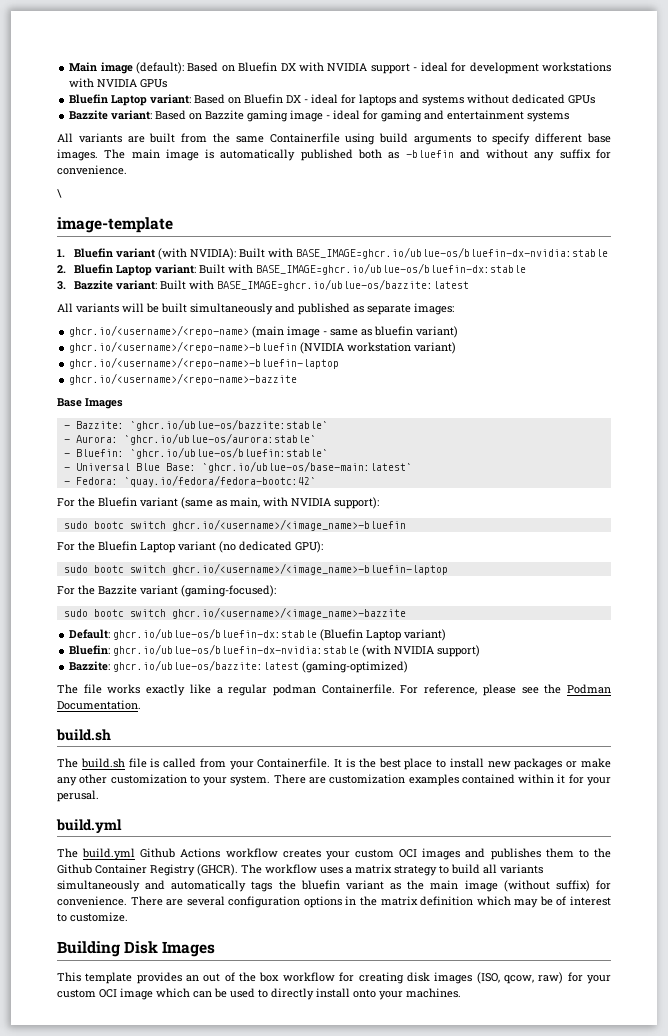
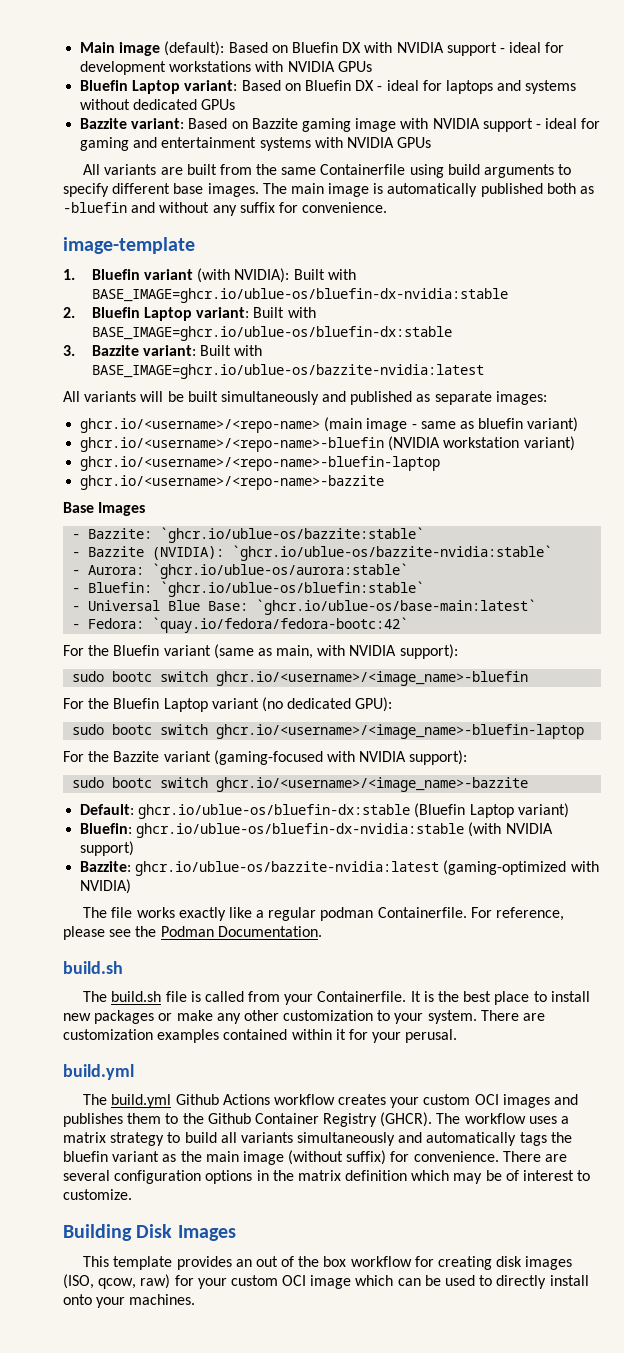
(324, 116) none -> [400,118,533,132] with NVIDIA support
(570, 116) none -> [314,137,432,148] with NVIDIA GPUs
[57,189,62,198] // \ -> (388, 207) none
[217,279,470,291] BASE_IMAGE=ghcr.io/ublue-os/bazzite:latest -> [91,364,484,379] BASE_IMAGE=ghcr.io/ublue-os/bazzite-nvidia:latest
(328, 425) none -> [72,545,553,561] // - Bazzite (NVIDIA): `ghcr.io/ublue-os/bazzite-nvidia:stable`
[181,585,276,597] (gaming-focused): -> [213,750,468,765] (gaming-focused with NVIDIA support):
[113,660,409,673] ghcr.io/ublue-os/bazzite:latest (gaming-optimized) -> [135,860,599,876] [80,879,132,894] ghcr.io/ublue-os/bazzite-nvidia:latest (gaming-optimized with NVIDIA)

